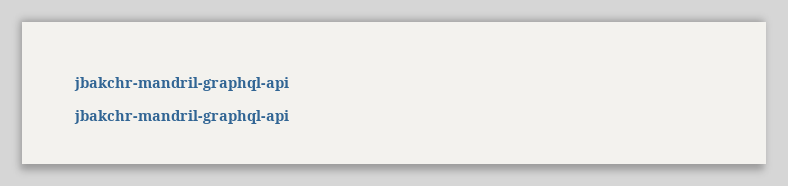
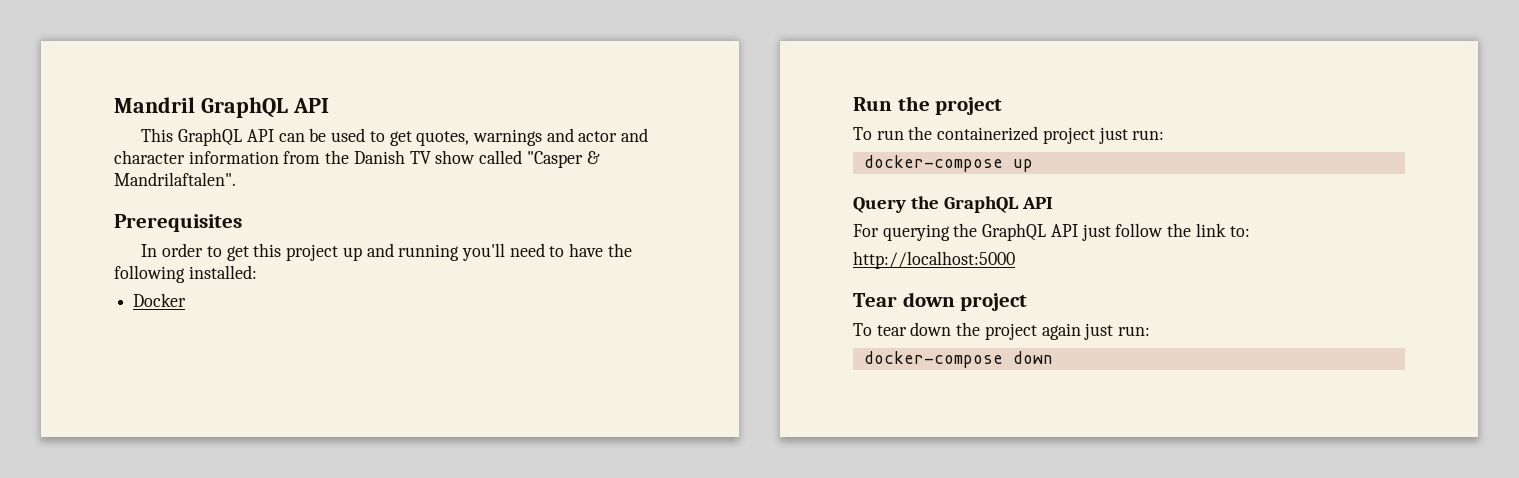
[74,77,289,91] [74,110,289,124] jbakchr-mandril-graphql-api // jbakchr-mandril-graphql-api -> [114,97,329,118] [141,128,649,146] [114,150,600,168] [114,172,236,186] [114,214,242,232] [141,243,632,261] [114,265,257,283] [133,293,187,307] [853,96,1003,115] [853,126,1165,144] [863,155,1033,172] [853,196,1054,213] [853,223,1250,241] [853,251,1015,269] [853,292,1028,311] [853,322,1151,340] [863,351,1053,368] Mandril GraphQL API // This GraphQL API can be used to get quotes, warnings and actor and character information from the Danish TV show called "Casper & Mandrilaftalen". // Prerequisites // In order to get this project up and running you'll need to have the following installed: // Docker // Run the project // To run the containerized project just run: // docker-compose up // Query the GraphQL API // For querying the GraphQL API just follow the link to: // http://localhost:5000 // Tear down project // To tear down the project again just run: // docker-compose down

